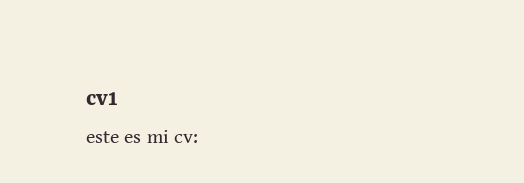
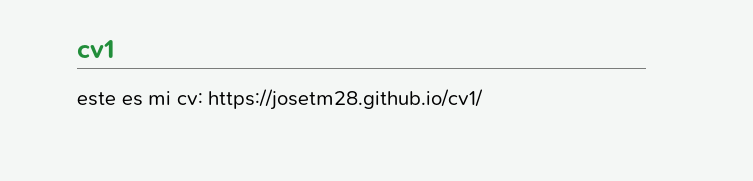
(198, 138) none -> [208,89,484,110] https://josetm28.github.io/cv1/

